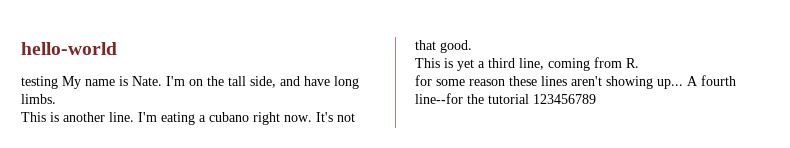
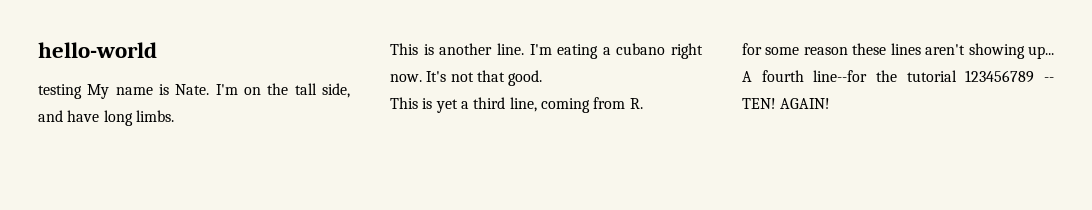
(596, 99) none -> [1044,77,1054,82] [742,98,831,109] -- TEN! AGAIN!

